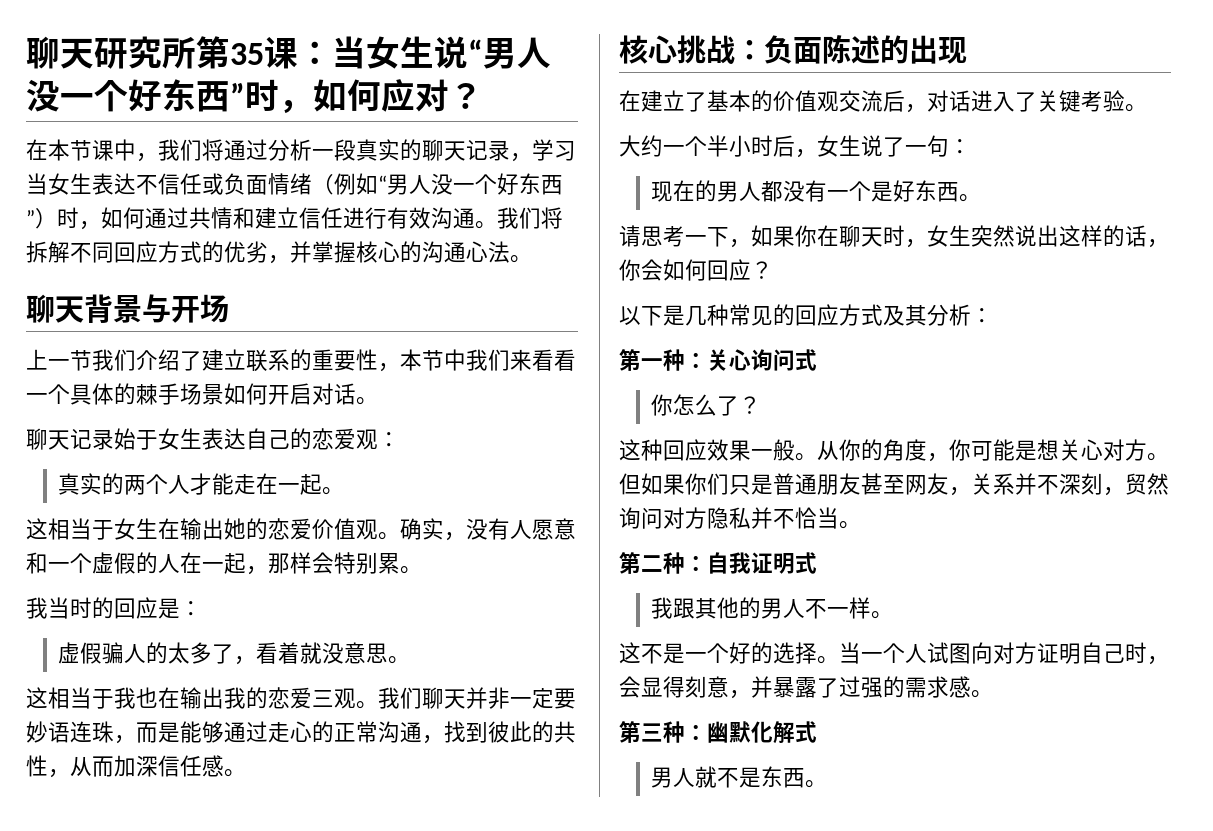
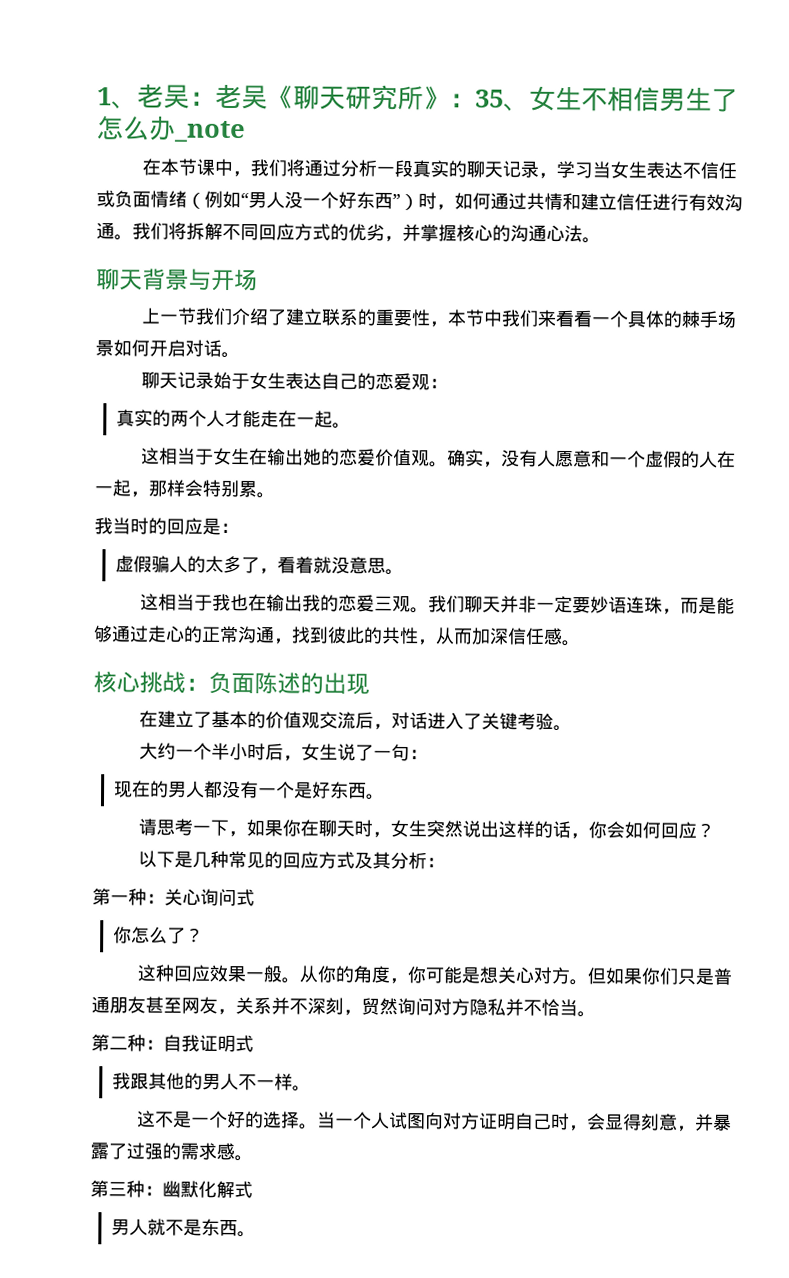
[26,36,551,69] [26,79,483,114] 聊天研究所第35课：当女生说“男人没一个好东西”时，如何应对？ -> [97,83,738,113] [97,115,246,143] 1、老吴：老吴《聊天研究所》：35、女生不相信男生了怎么办_note

